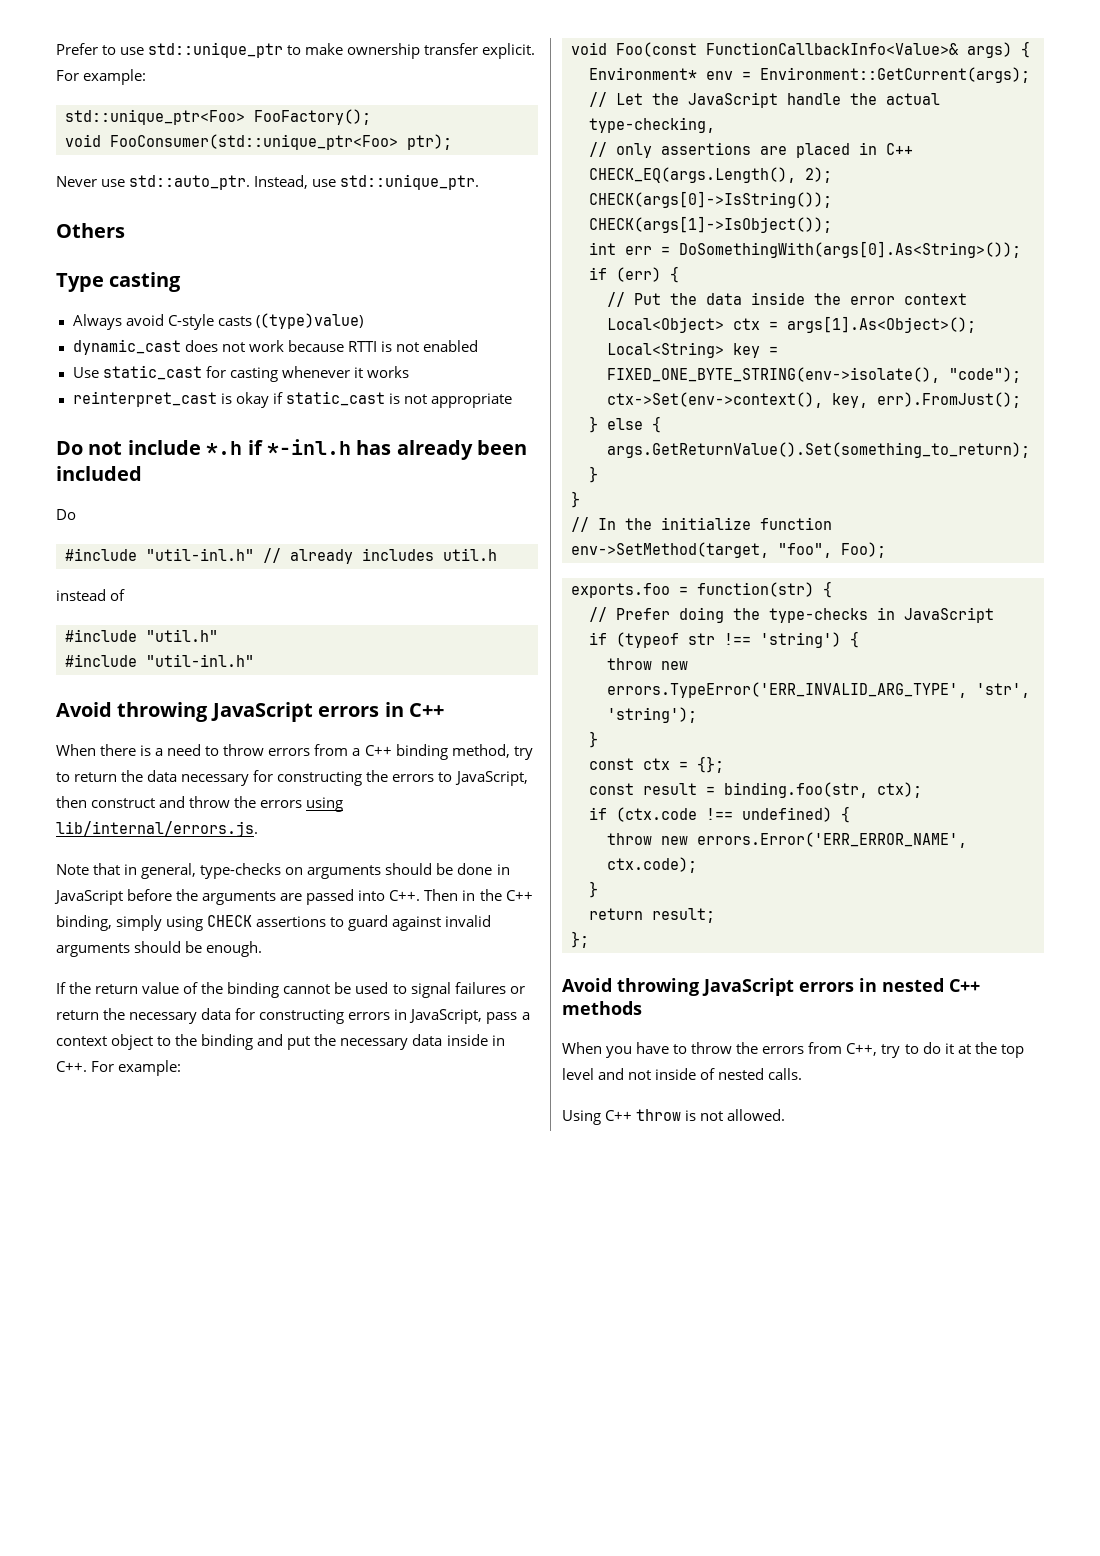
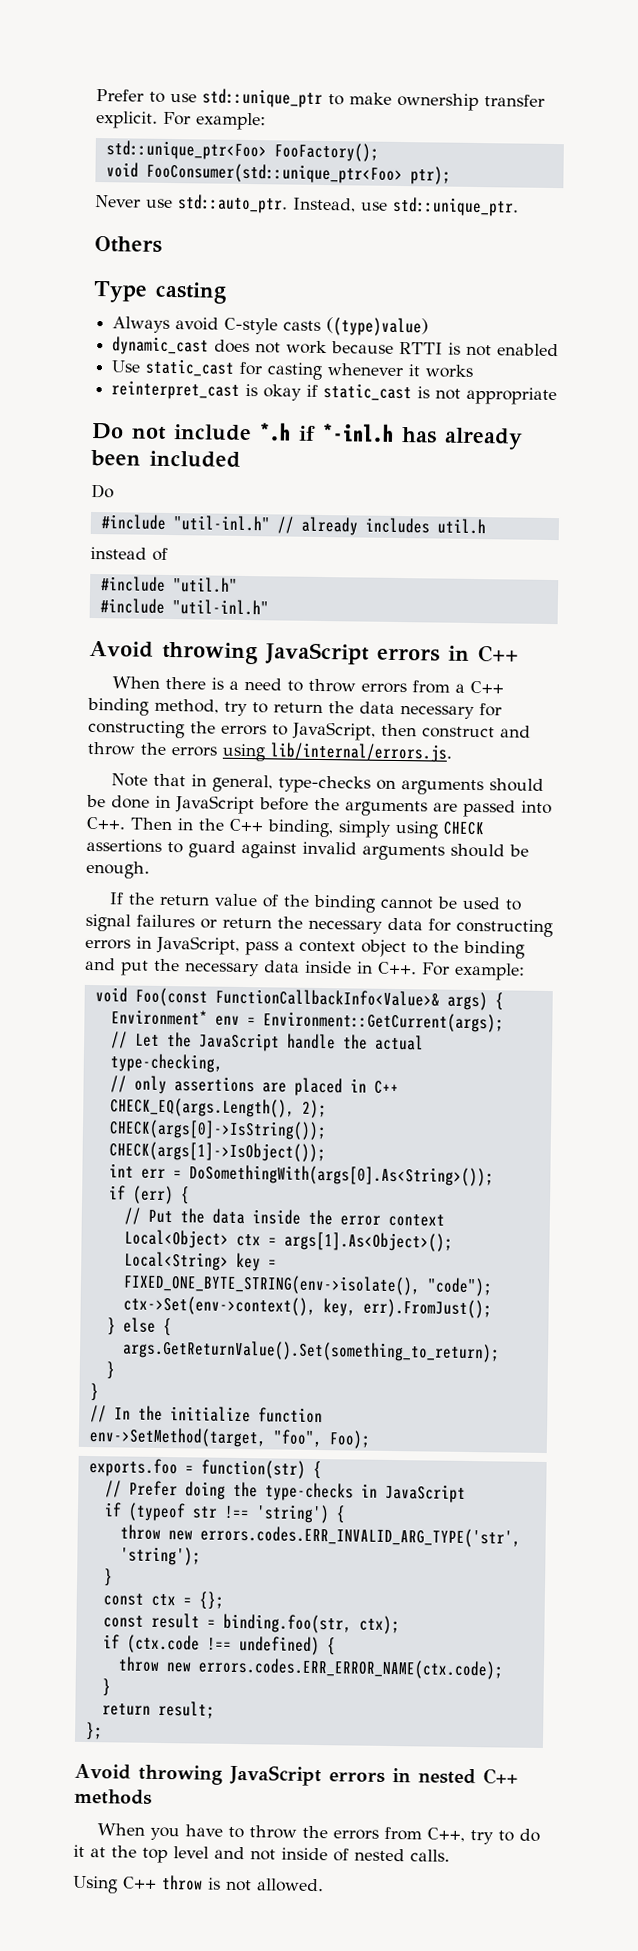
[607,682,1030,698] errors.TypeError('ERR_INVALID_ARG_TYPE', 'str', -> [199,1525,521,1548] errors.codes.ERR_INVALID_ARG_TYPE('str',
[697,832,967,848] [607,857,697,873] errors.Error('ERR_ERROR_NAME', ctx.code); -> [197,1657,504,1680] errors.codes.ERR_ERROR_NAME(ctx.code);

